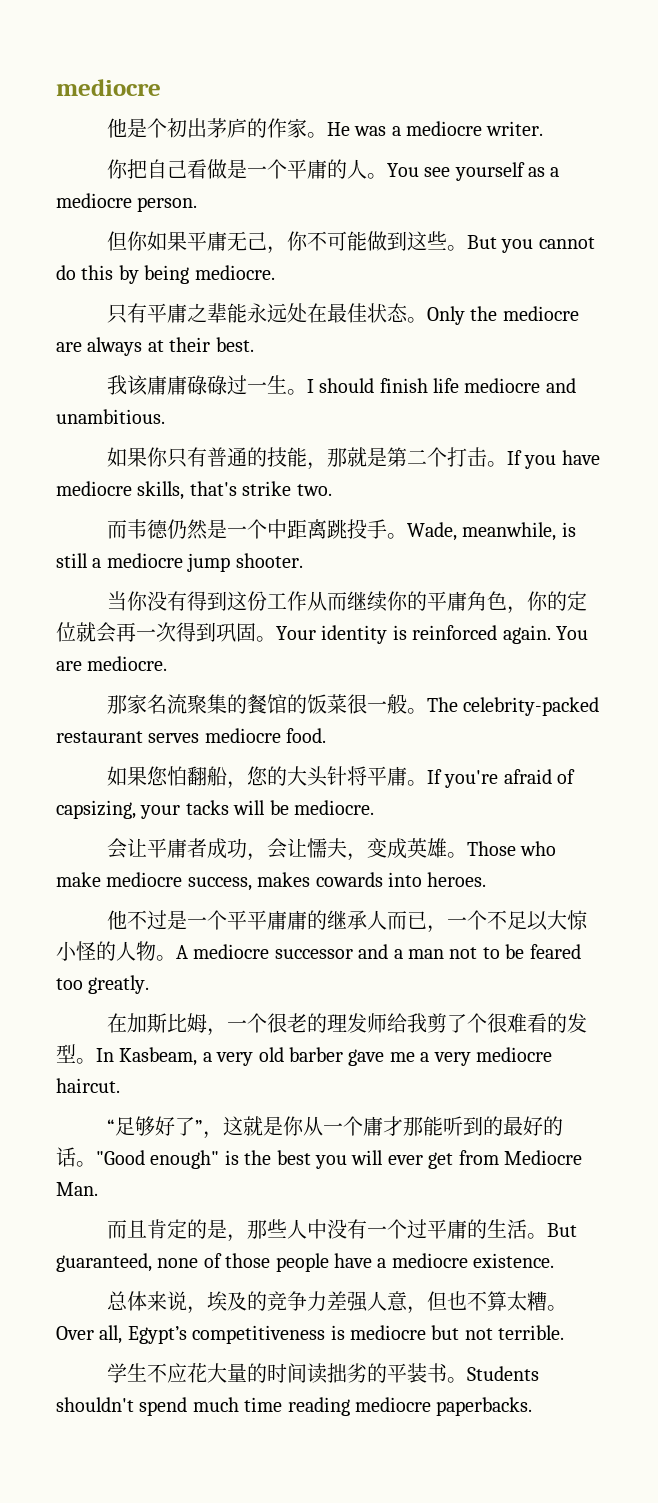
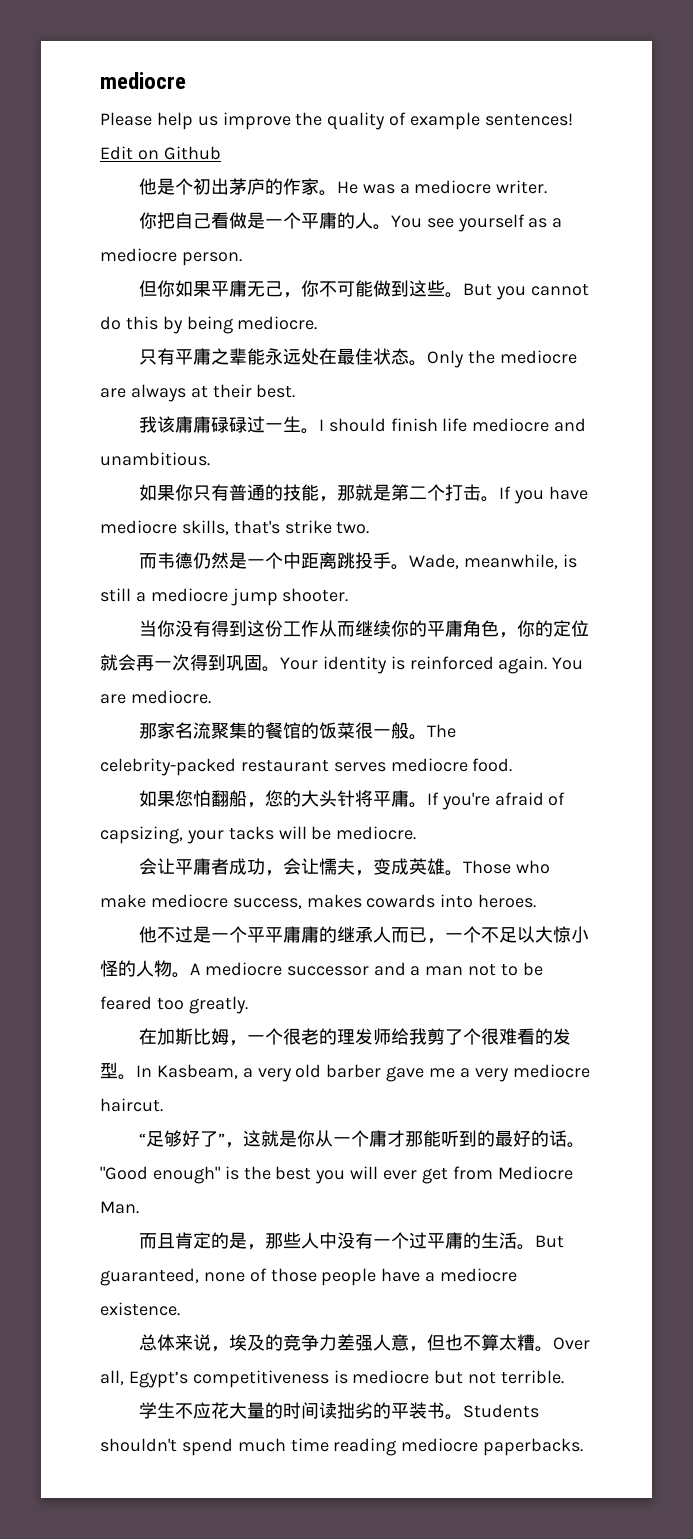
[56,79,161,96] mediocre -> [100,72,186,89] [100,112,573,130] [100,146,221,160] mediocre // Please help us improve the quality of example sentences! Edit on Github

